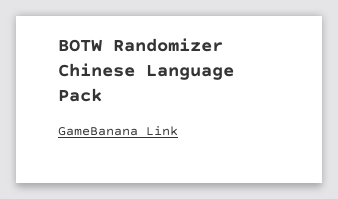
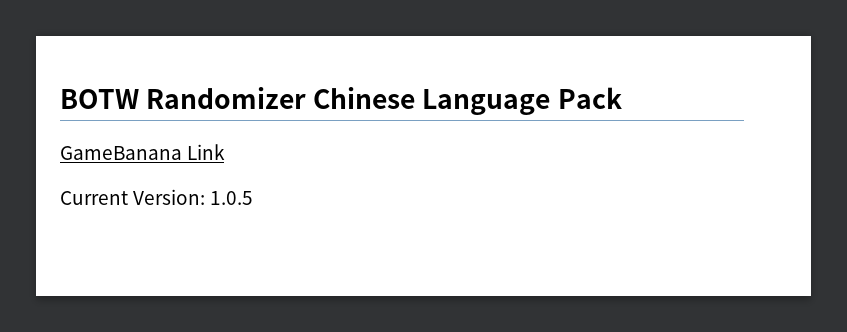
(178, 131) none -> [60,189,254,205] // Current Version: 1.0.5

